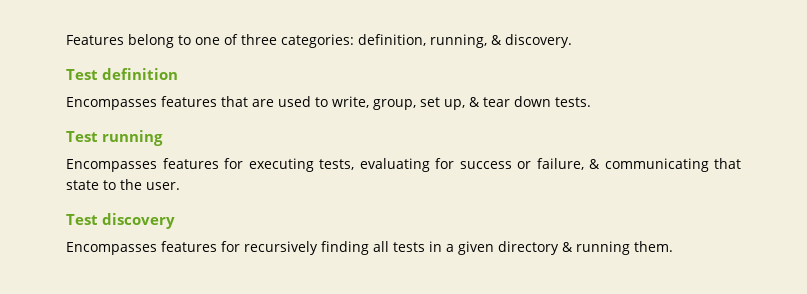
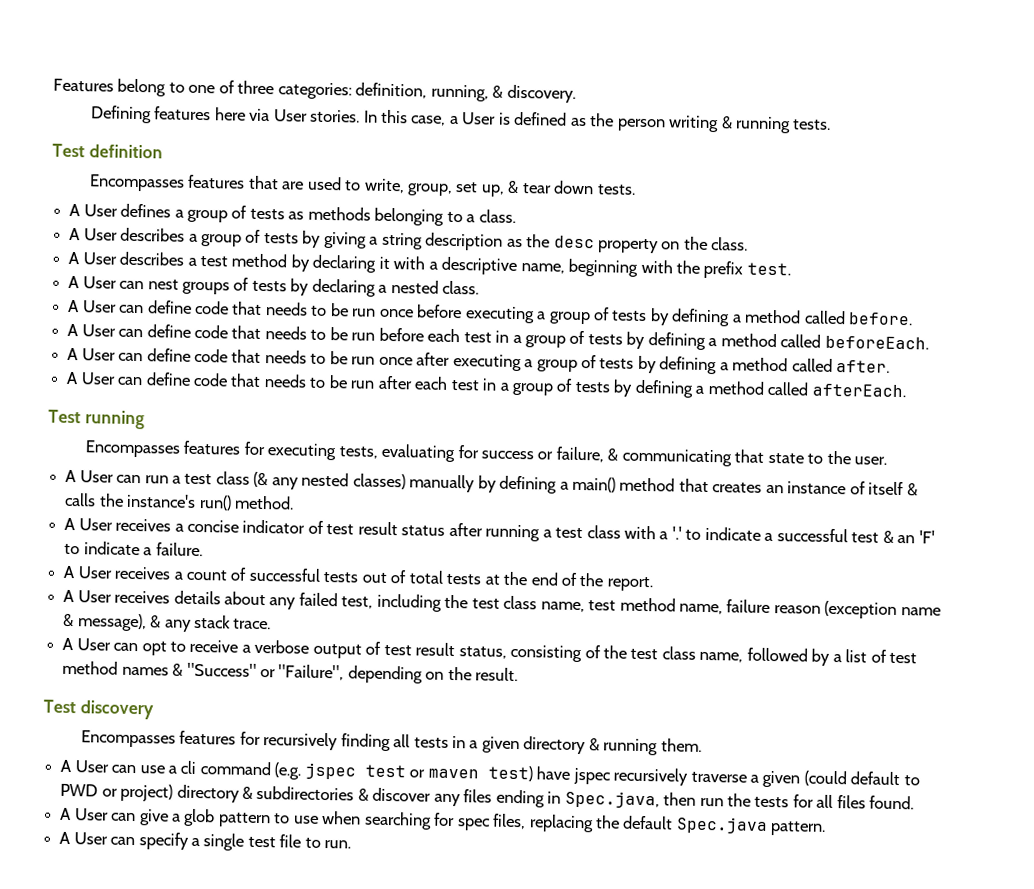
(572, 41) none -> [90,105,832,134] // Defining features here via User stories. In this case, a User is defined as the person writing & running tests.
(591, 102) none -> [69,203,516,226] [69,227,749,254] [68,251,791,279] [68,275,480,297] [68,299,914,327] [67,323,929,350] [67,347,891,375] [66,371,906,398] // A User defines a group of tests as methods belonging to a class. // A User describes a group of tests by giving a string description as the desc property on the class. // A User describes a test method by declaring it with a descriptive name, beginning with the prefix test. // A User can nest groups of tests by declaring a nested class. // A User can define code that needs to be run once before executing a group of tests by defining a method called before. // A User can define code that needs to be run before each test in a group of tests by defining a method called beforeEach. // A User can define code that needs to be run once after executing a group of tests by defining a method called after. // A User can define code that needs to be run after each test in a group of tests by defining a method called afterEach.
(180, 186) none -> [65,469,918,497] [64,492,294,511] [64,517,935,544] [64,541,203,557] [63,565,653,592] [63,589,941,619] [63,613,272,632] [62,637,918,666] [62,660,519,684] // A User can run a test class (& any nested classes) manually by defining a main() method that creates an instance of itself & calls the instance's run() method. // A User receives a concise indicator of test result status after running a test class with a '.' to indicate a successful test & an 'F' to indicate a failure. // A User receives a count of successful tests out of total tests at the end of the report. // A User receives details about any failed test, including the test class name, test method name, failure reason (exception name & message), & any stack trace. // A User can opt to receive a verbose output of test result status, consisting of the test class name, followed by a list of test method names & "Success" or "Failure", depending on the result.
(673, 246) none -> [60,759,920,788] [60,783,915,810] [60,807,827,836] [59,831,352,851] // A User can use a cli command (e.g. jspec test or maven test) have jspec recursively traverse a given (could default to PWD or project) directory & subdirectories & discover any files ending in Spec.java, then run the tests for all files found. // A User can give a glob pattern to use when searching for spec files, replacing the default Spec.java pattern. // A User can specify a single test file to run.

